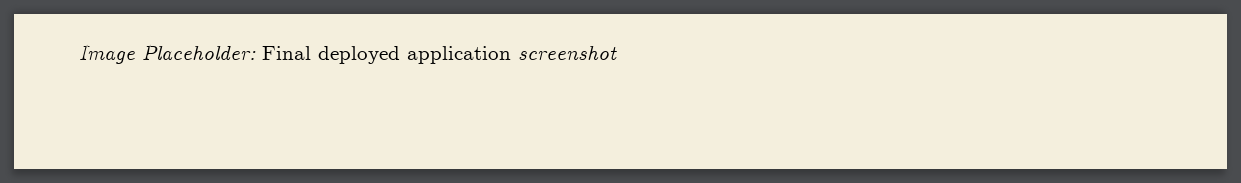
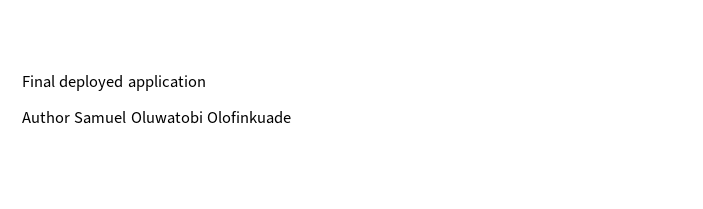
[79,44,256,64] Image Placeholder: -> (22, 81) none
[518,45,617,60] screenshot -> [22,111,292,124] // Author Samuel Oluwatobi Olofinkuade

